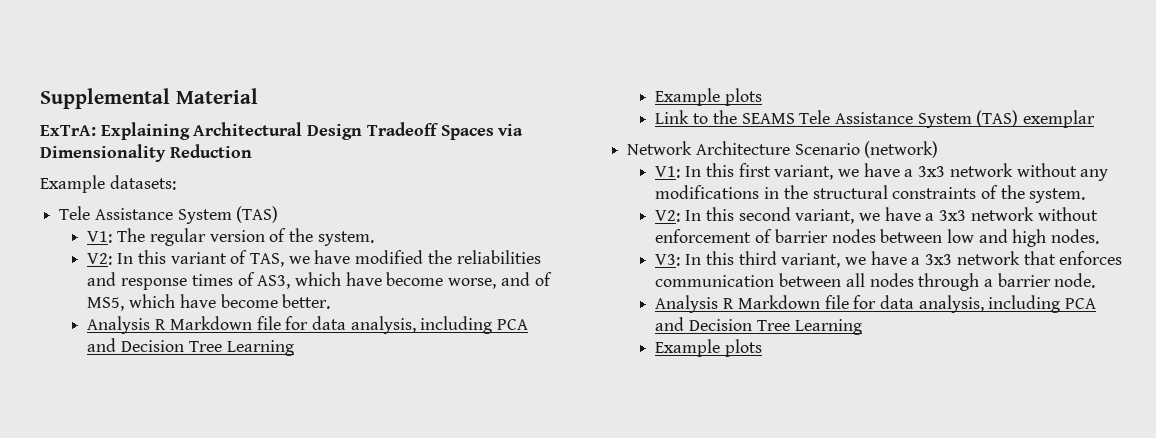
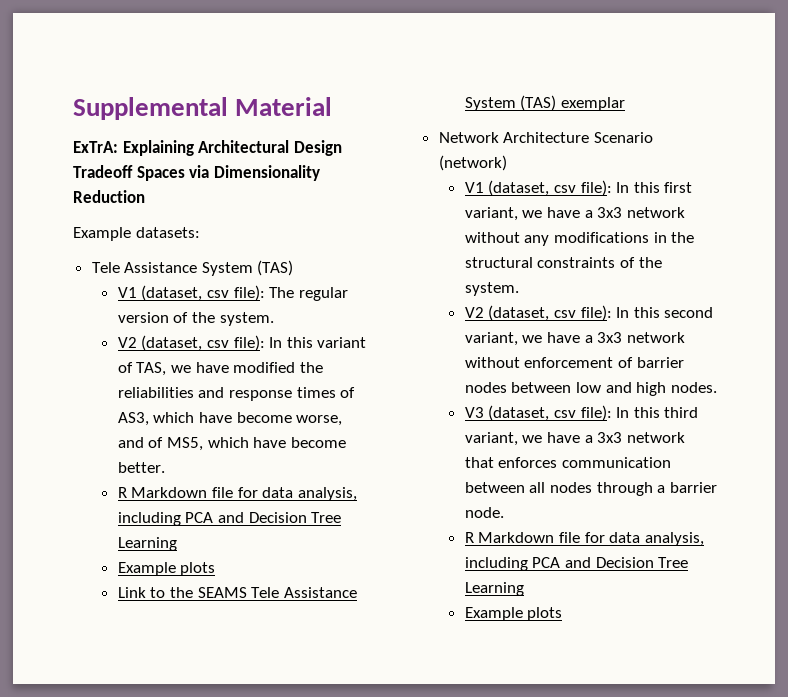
[87,231,113,243] V1: -> [117,285,265,301] V1 (dataset, csv file):
[87,253,113,265] V2: -> [117,335,265,351] V2 (dataset, csv file):
[87,316,151,334] Analysis -> (165, 467) none
[655,166,681,178] V1: -> [464,180,612,196] V1 (dataset, csv file):
[655,210,681,222] V2: -> [464,305,612,321] V2 (dataset, csv file):
[655,254,681,266] V3: -> [464,405,612,421] V3 (dataset, csv file):
[655,295,719,313] Analysis -> (504, 512) none

